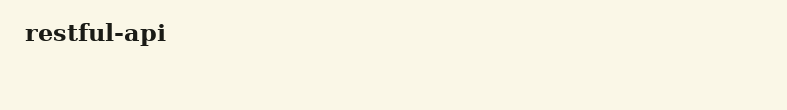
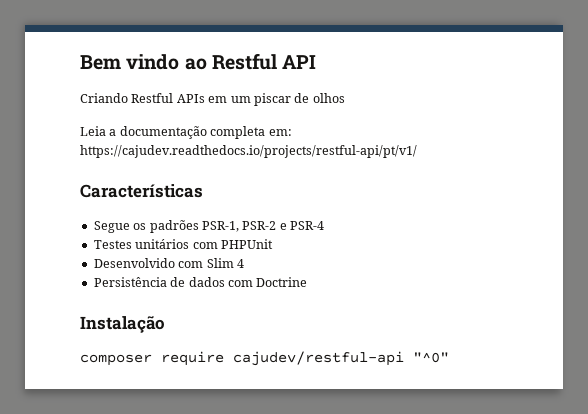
[25,23,166,46] restful-api -> [80,53,317,70] [80,93,345,106] [80,126,292,139] [80,145,417,158] [80,184,203,198] [93,220,324,233] [93,239,273,249] [93,258,244,268] [93,277,308,287] [80,316,165,333] [80,351,449,366] Bem vindo ao Restful API // Criando Restful APIs em um piscar de olhos // Leia a documentação completa em: https://cajudev.readthedocs.io/projects/restful-api/pt/v1/ // Características // Segue os padrões PSR-1, PSR-2 e PSR-4 // Testes unitários com PHPUnit // Desenvolvido com Slim 4 // Persistência de dados com Doctrine // Instalação // composer require cajudev/restful-api "^0"

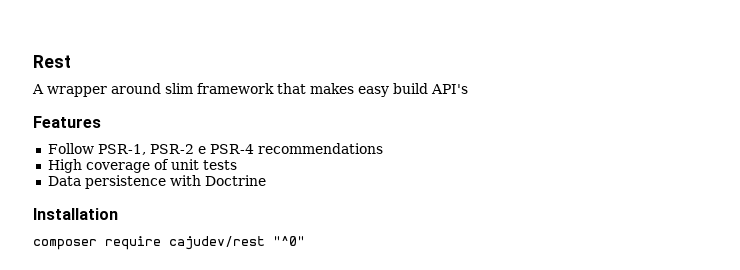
[80,53,317,70] [80,93,345,106] [80,126,292,139] [80,145,417,158] [80,184,203,198] [93,220,324,233] [93,239,273,249] [93,258,244,268] [93,277,253,287] Bem vindo ao Restful API // Criando Restful APIs em um piscar de olhos // Leia a documentação completa em: https://cajudev.readthedocs.io/projects/restful-api/pt/v1/ // Características // Segue os padrões PSR-1, PSR-2 e PSR-4 // Testes unitários com PHPUnit // Desenvolvido com Slim 4 // Persistência de dados com -> [33,55,71,68] [32,83,468,97] [33,116,101,128] [47,143,383,155] [47,159,237,173] [47,175,201,189] Rest // A wrapper around slim framework that makes easy build API's // Features // Follow PSR-1, PSR-2 e PSR-4 recommendations // High coverage of unit tests // Data persistence with
[80,316,165,333] Instalação -> [33,208,118,220] Installation
[233,351,404,366] cajudev/restful-api -> [169,236,265,250] cajudev/rest

